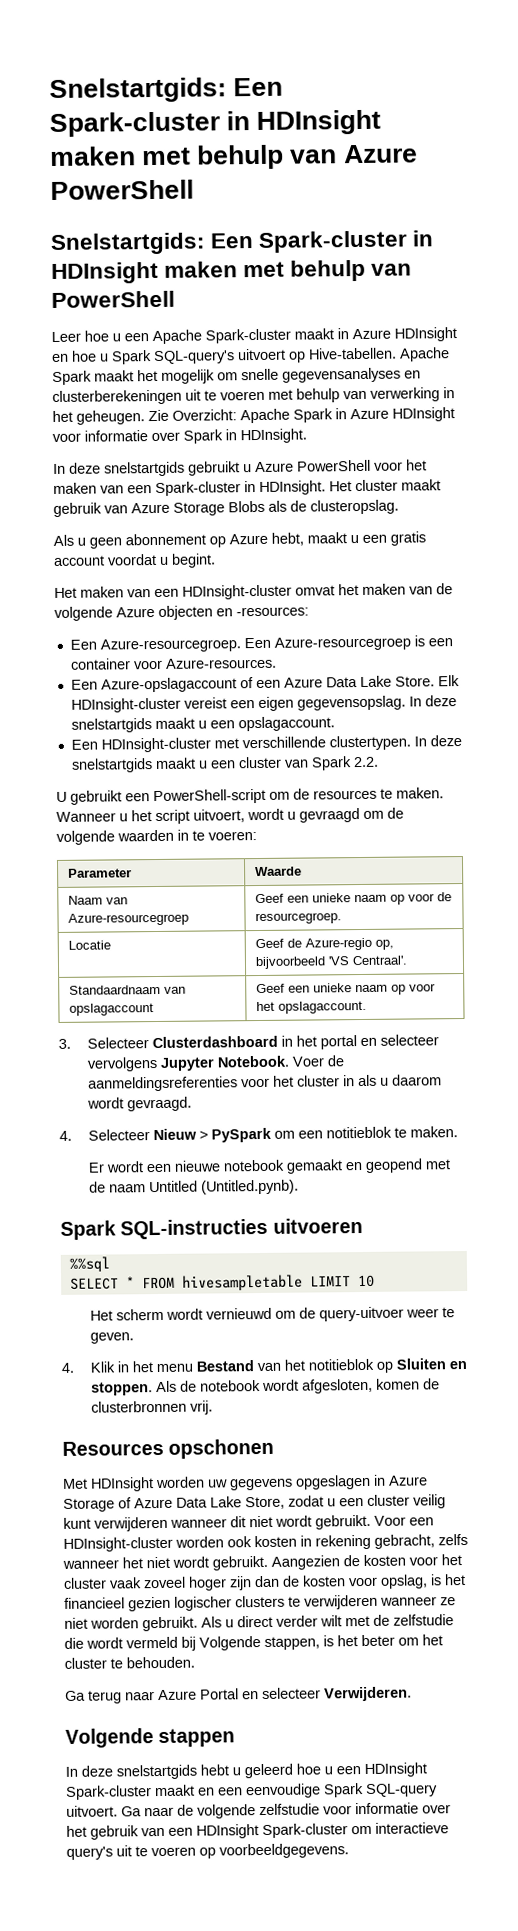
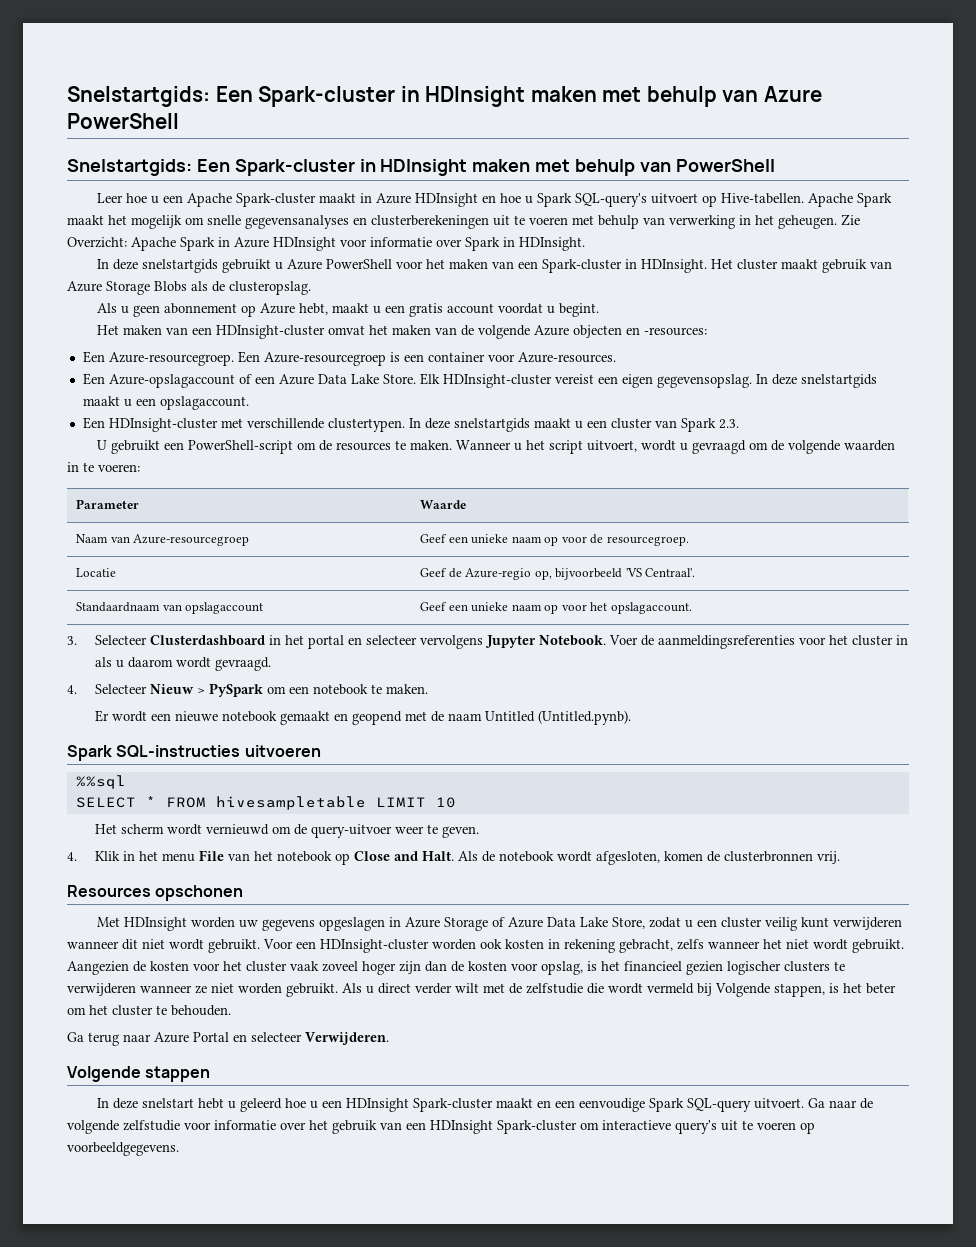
[352,756,379,768] 2.2. -> [718,419,739,429] 2.3.
[325,1126,392,1139] notitieblok -> [313,684,369,695] notebook
[195,1360,254,1372] Bestand -> [199,850,225,861] File
[307,1358,467,1373] [90,1382,153,1396] notitieblok op Sluiten en stoppen. -> [277,851,455,865] notebook op Close and Halt.
[116,1764,197,1780] snelstartgids -> [141,1098,194,1108] snelstart

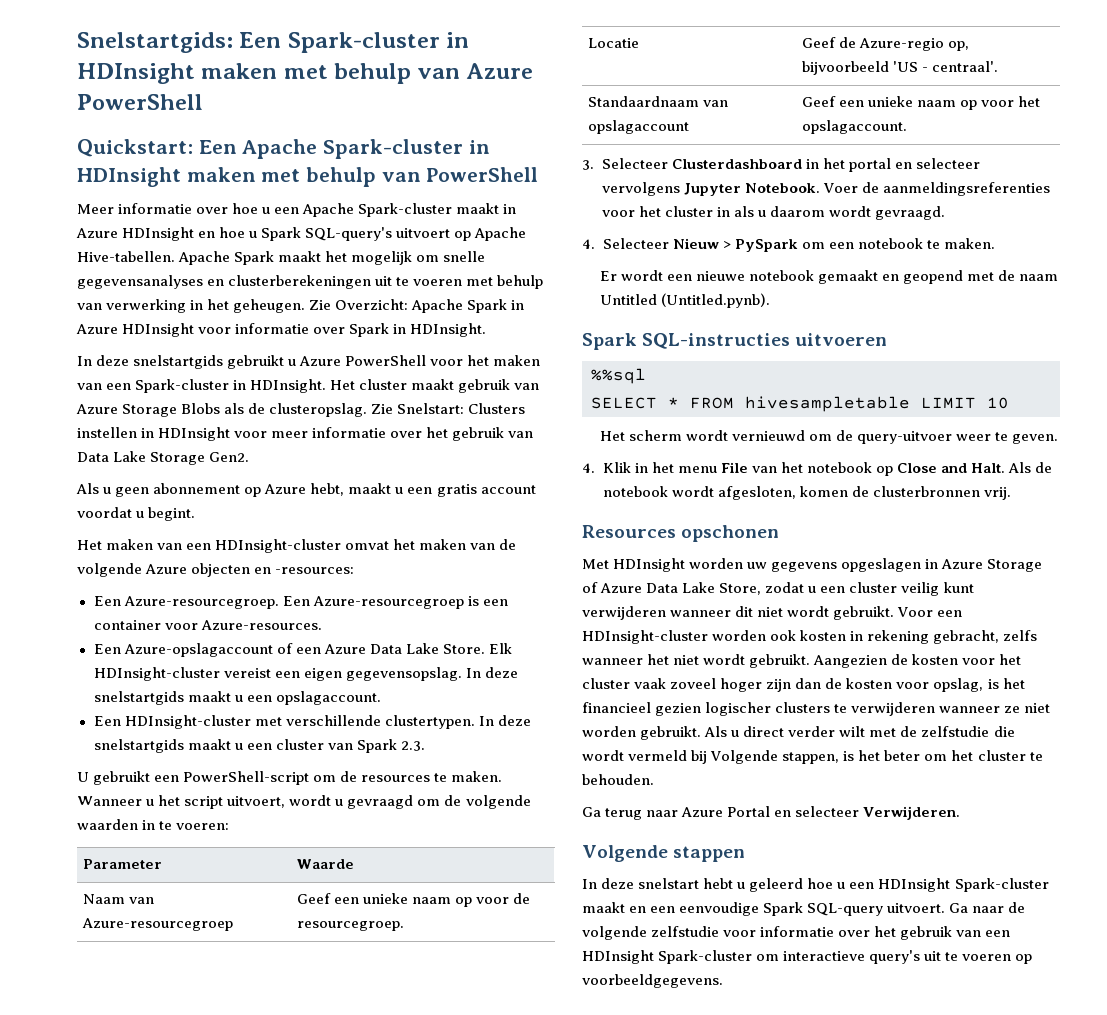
[67,159,230,176] Snelstartgids: Een -> [77,139,318,159] Quickstart: Een Apache
[96,193,123,203] Leer -> [77,203,229,214] Meer informatie over
(717, 201) none -> [474,227,527,241] Apache
(311, 288) none -> [371,403,526,414] [77,427,534,441] [77,451,250,465] Zie Snelstart: Clusters instellen in HDInsight voor meer informatie over het gebruik van Data Lake Storage Gen2.
[625,568,696,577] 'VS Centraal'. -> [893,61,999,72] 'US - centraal'.

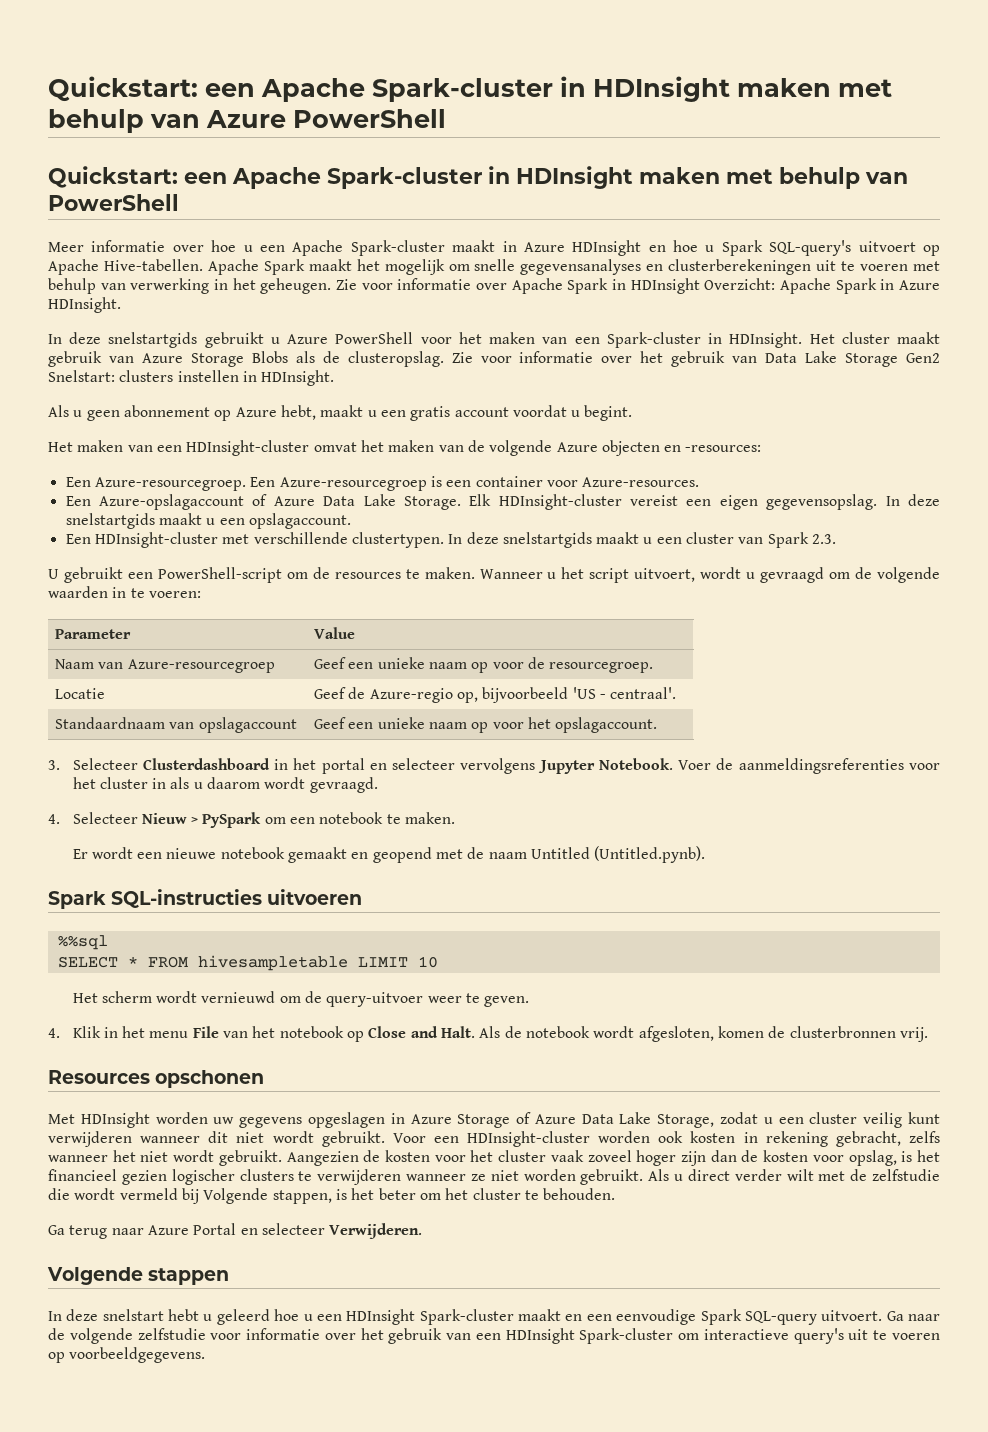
[77,32,282,53] Snelstartgids: Een -> [48,76,365,102] Quickstart: een Apache
[198,140,237,154] Een -> [184,172,227,184] een
(332, 305) none -> [361,278,700,294] voor informatie over Apache Spark in HDInsight
[122,323,407,337] HDInsight voor informatie over Spark in -> (940, 285) none
[397,403,526,414] [77,427,309,441] Snelstart: Clusters instellen in HDInsight voor meer -> [480,356,512,363] voor
[209,452,250,462] Gen2. -> [906,353,941,363] [48,370,335,386] Gen2 Snelstart: clusters instellen in HDInsight.
[295,643,485,654] een Azure Data Lake Store. -> [273,494,461,510] Azure Data Lake Storage.
[297,859,355,869] Waarde -> [313,627,355,639] Value
[719,583,762,595] Store, -> [657,1114,715,1128] Storage,

